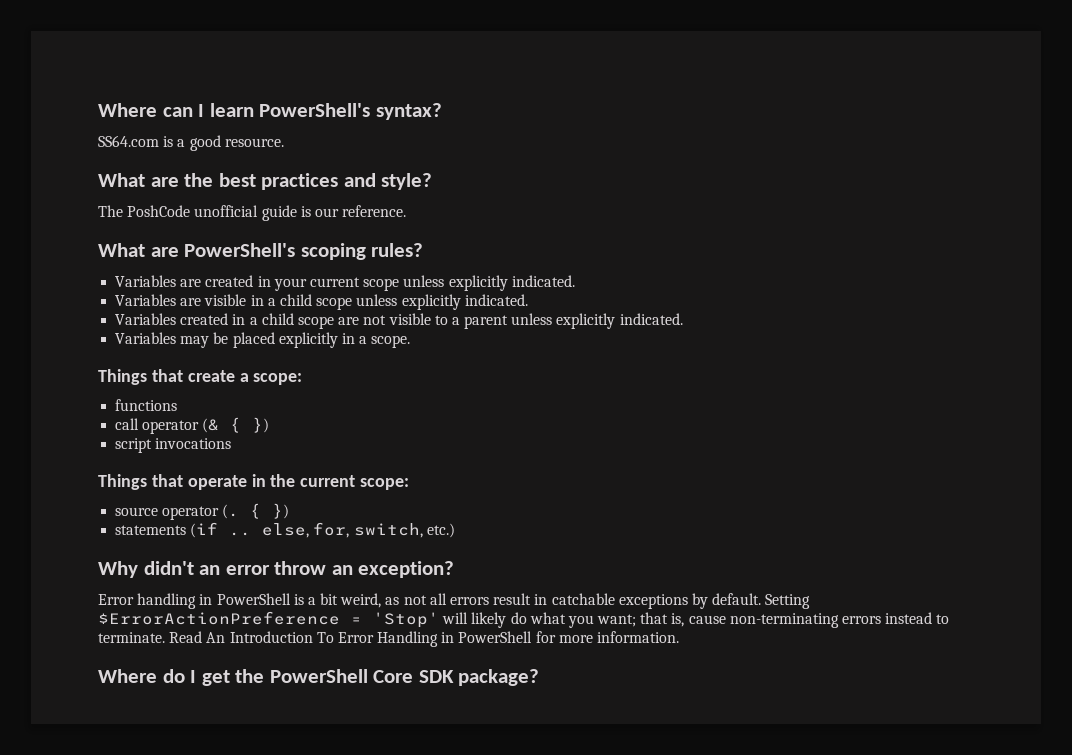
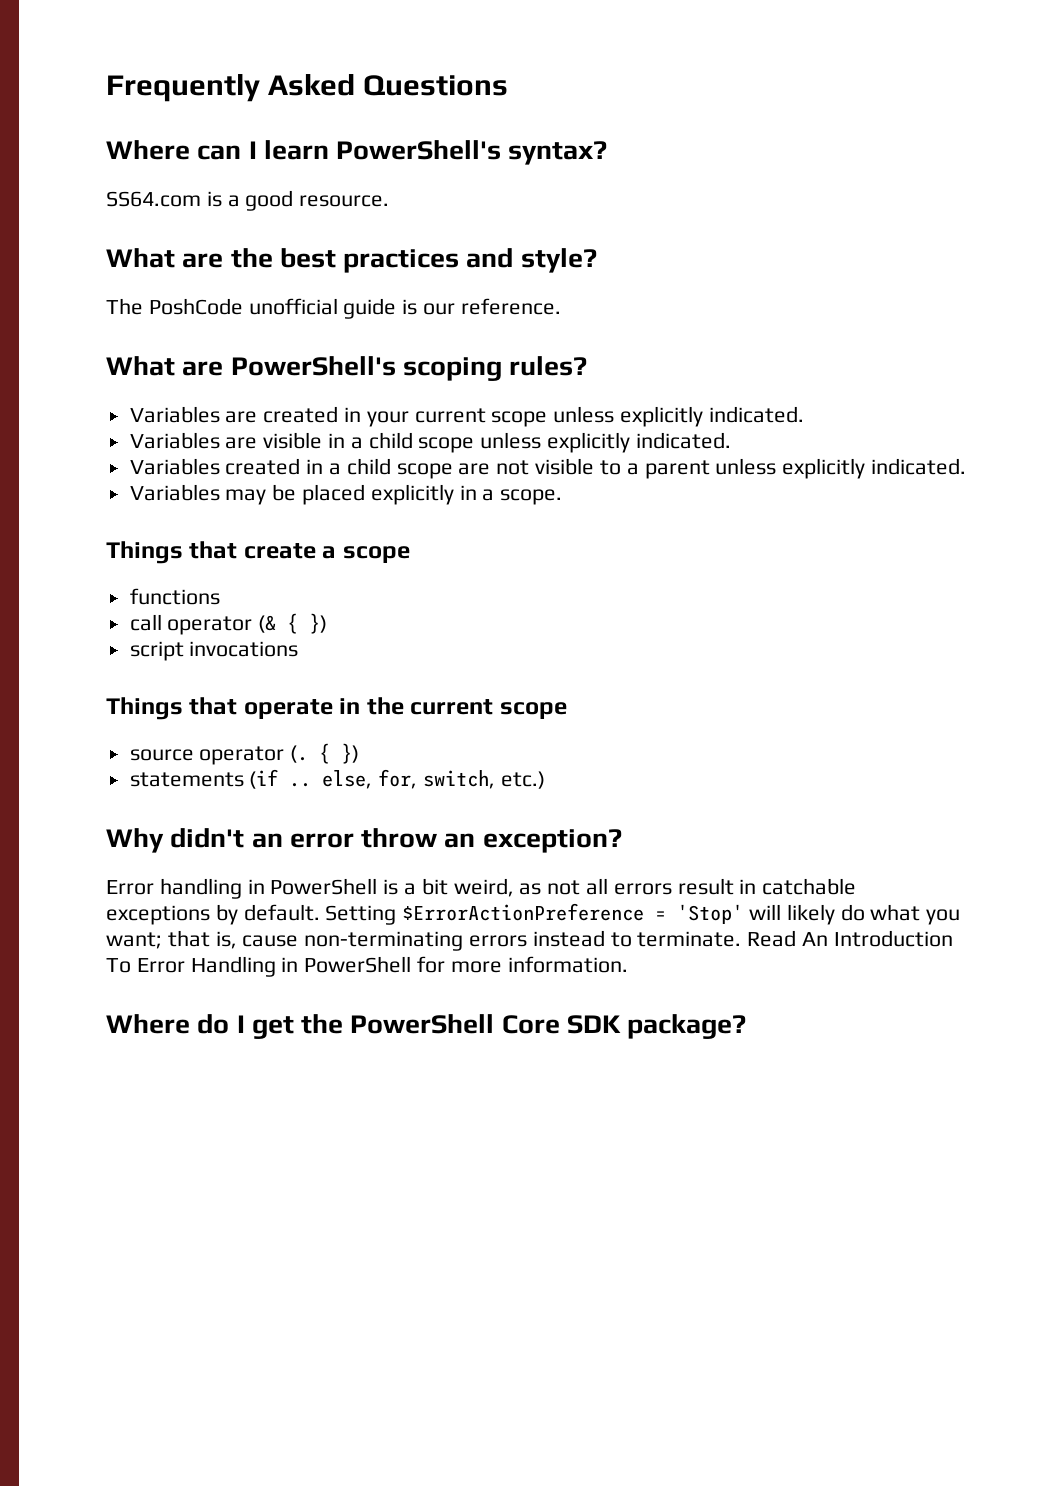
(98, 110) none -> [106,74,509,102] Frequently Asked Questions //
[253,373,303,385] scope: -> [342,546,410,563] scope
[360,478,410,490] scope: -> [499,702,567,719] scope

